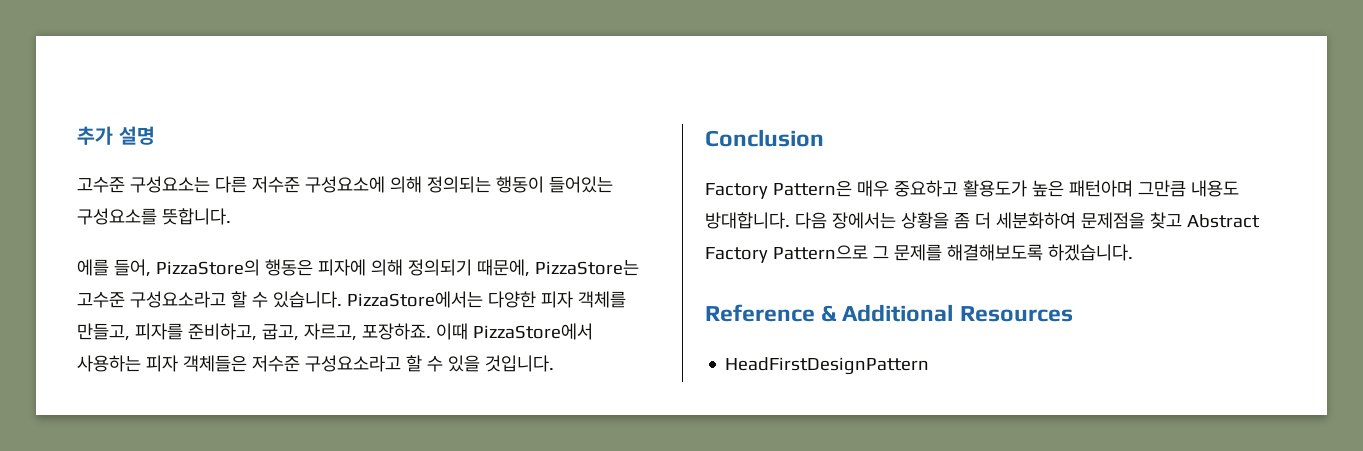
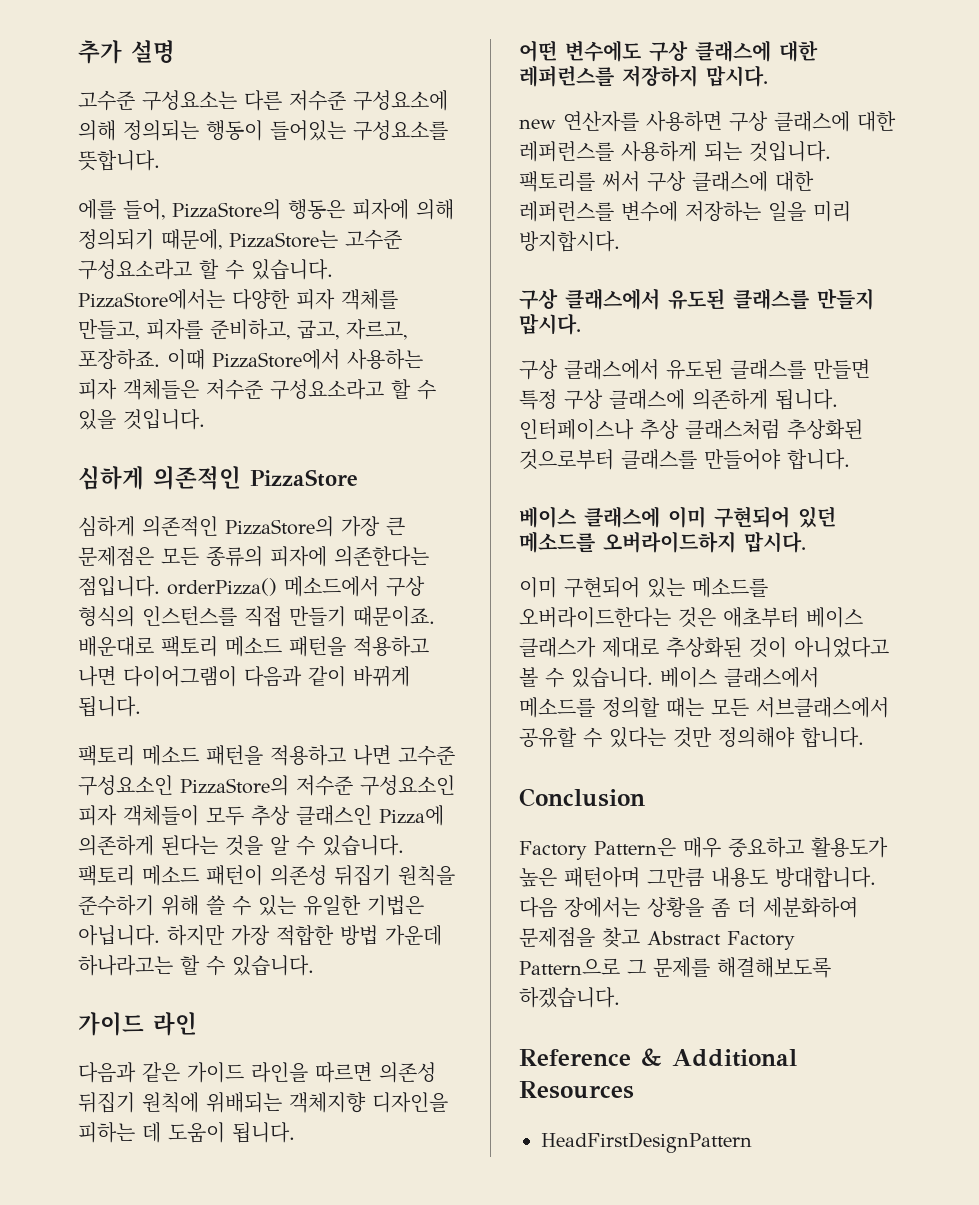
(554, 363) none -> [78,466,358,490] [78,516,405,537] [78,546,429,567] [78,576,425,597] [78,606,435,627] [78,636,429,657] [78,666,410,687] [78,696,141,717] [78,745,455,766] [78,775,455,796] [78,805,444,826] [78,835,404,856] [78,865,455,886] [78,895,424,916] [78,925,442,946] [78,955,314,976] [78,1012,197,1036] [78,1062,436,1083] [78,1092,448,1113] [78,1122,295,1143] [519,40,818,62] [519,65,768,87] [519,111,896,132] [519,141,831,162] [519,171,814,192] [519,201,851,222] [519,231,620,252] [519,288,874,310] [519,313,581,335] [519,359,870,380] [519,389,838,410] [519,419,863,440] [519,449,850,470] [519,506,836,528] [519,531,806,553] [519,577,768,598] [519,607,863,628] [519,637,889,658] [519,667,819,688] [519,697,889,718] [519,727,864,748] // 심하게 의존적인 PizzaStore // 심하게 의존적인 PizzaStore의 가장 큰 문제점은 모든 종류의 피자에 의존한다는 점입니다. orderPizza() 메소드에서 구상 형식의 인스턴스를 직접 만들기 때문이죠. 배운대로 팩토리 메소드 패턴을 적용하고 나면 다이어그램이 다음과 같이 바뀌게 됩니다. // 팩토리 메소드 패턴을 적용하고 나면 고수준 구성요소인 PizzaStore의 저수준 구성요소인 피자 객체들이 모두 추상 클래스인 Pizza에 의존하게 된다는 것을 알 수 있습니다. 팩토리 메소드 패턴이 의존성 뒤집기 원칙을 준수하기 위해 쓸 수 있는 유일한 기법은 아닙니다. 하지만 가장 적합한 방법 가운데 하나라고는 할 수 있습니다. // 가이드 라인 // 다음과 같은 가이드 라인을 따르면 의존성 뒤집기 원칙에 위배되는 객체지향 디자인을 피하는 데 도움이 됩니다. // 어떤 변수에도 구상 클래스에 대한 레퍼런스를 저장하지 맙시다. // new 연산자를 사용하면 구상 클래스에 대한 레퍼런스를 사용하게 되는 것입니다. 팩토리를 써서 구상 클래스에 대한 레퍼런스를 변수에 저장하는 일을 미리 방지합시다. // 구상 클래스에서 유도된 클래스를 만들지 맙시다. // 구상 클래스에서 유도된 클래스를 만들면 특정 구상 클래스에 의존하게 됩니다. 인터페이스나 추상 클래스처럼 추상화된 것으로부터 클래스를 만들어야 합니다. // 베이스 클래스에 이미 구현되어 있던 메소드를 오버라이드하지 맙시다. // 이미 구현되어 있는 메소드를 오버라이드한다는 것은 애초부터 베이스 클래스가 제대로 추상화된 것이 아니었다고 볼 수 있습니다. 베이스 클래스에서 메소드를 정의할 때는 모든 서브클래스에서 공유할 수 있다는 것만 정의해야 합니다.

